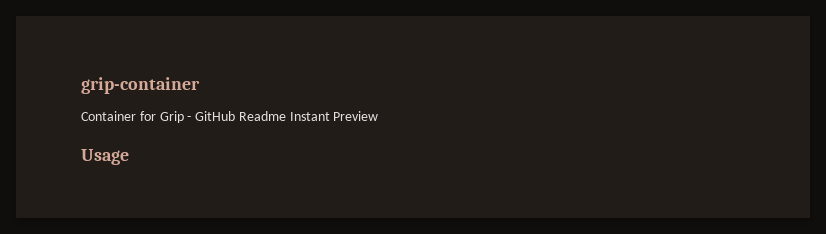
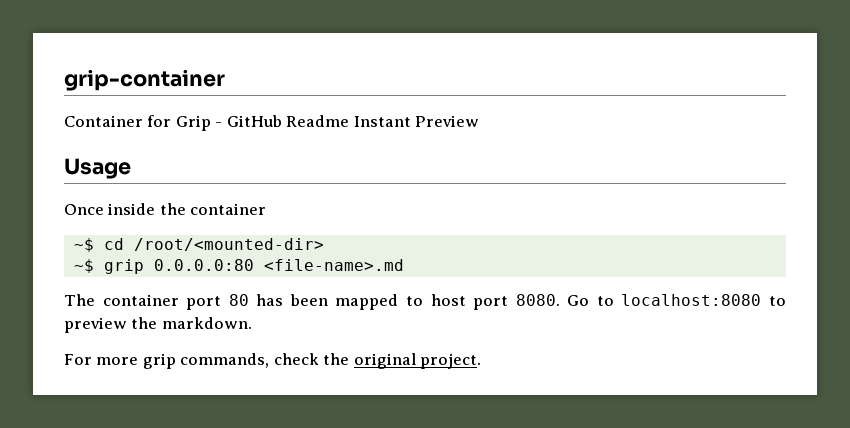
(129, 157) none -> [64,203,267,215] [73,238,324,252] [73,259,404,274] [64,294,786,310] [64,317,252,333] [64,353,482,369] // Once inside the container // ~$ cd /root/<mounted-dir> // ~$ grip 0.0.0.0:80 <file-name>.md // The container port 80 has been mapped to host port 8080. Go to localhost:8080 to preview the markdown. // For more grip commands, check the original project.

